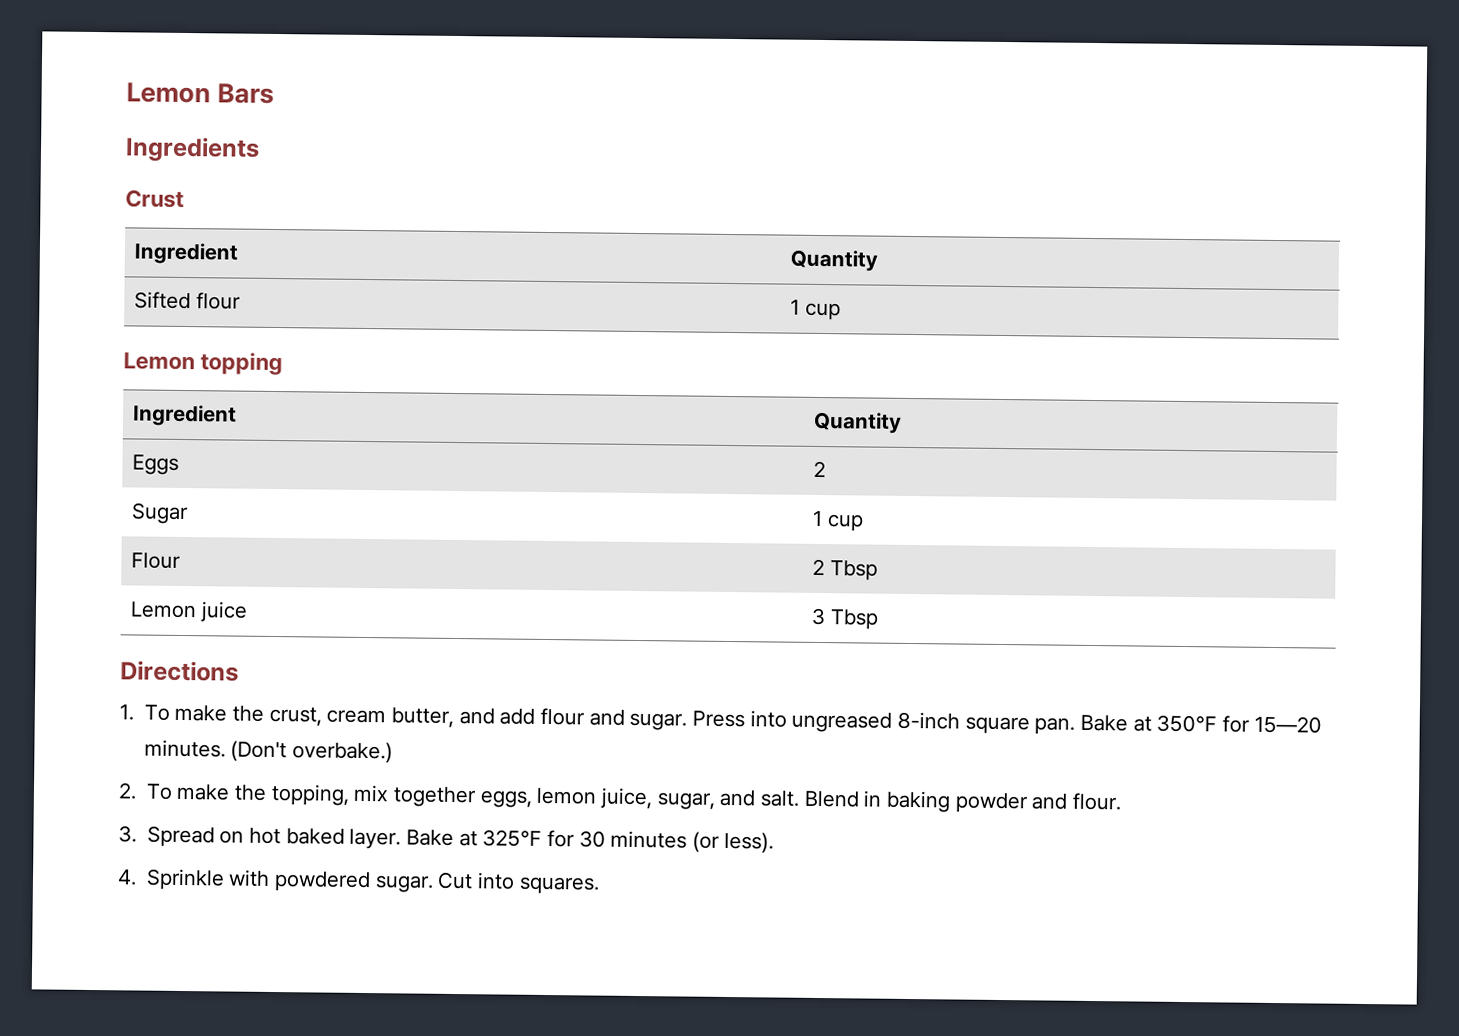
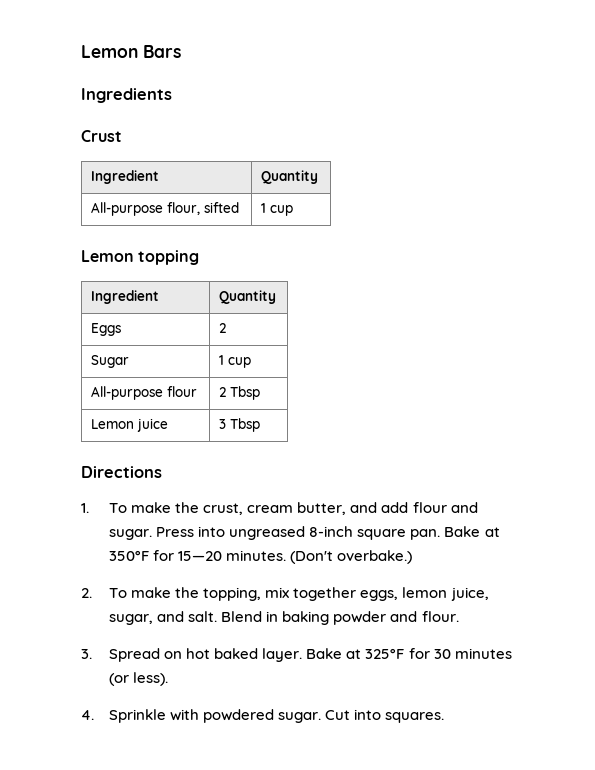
[134,291,241,310] Sifted flour -> [91,202,240,216] All-purpose flour, sifted
[131,552,182,569] Flour -> [91,386,198,400] All-purpose flour

